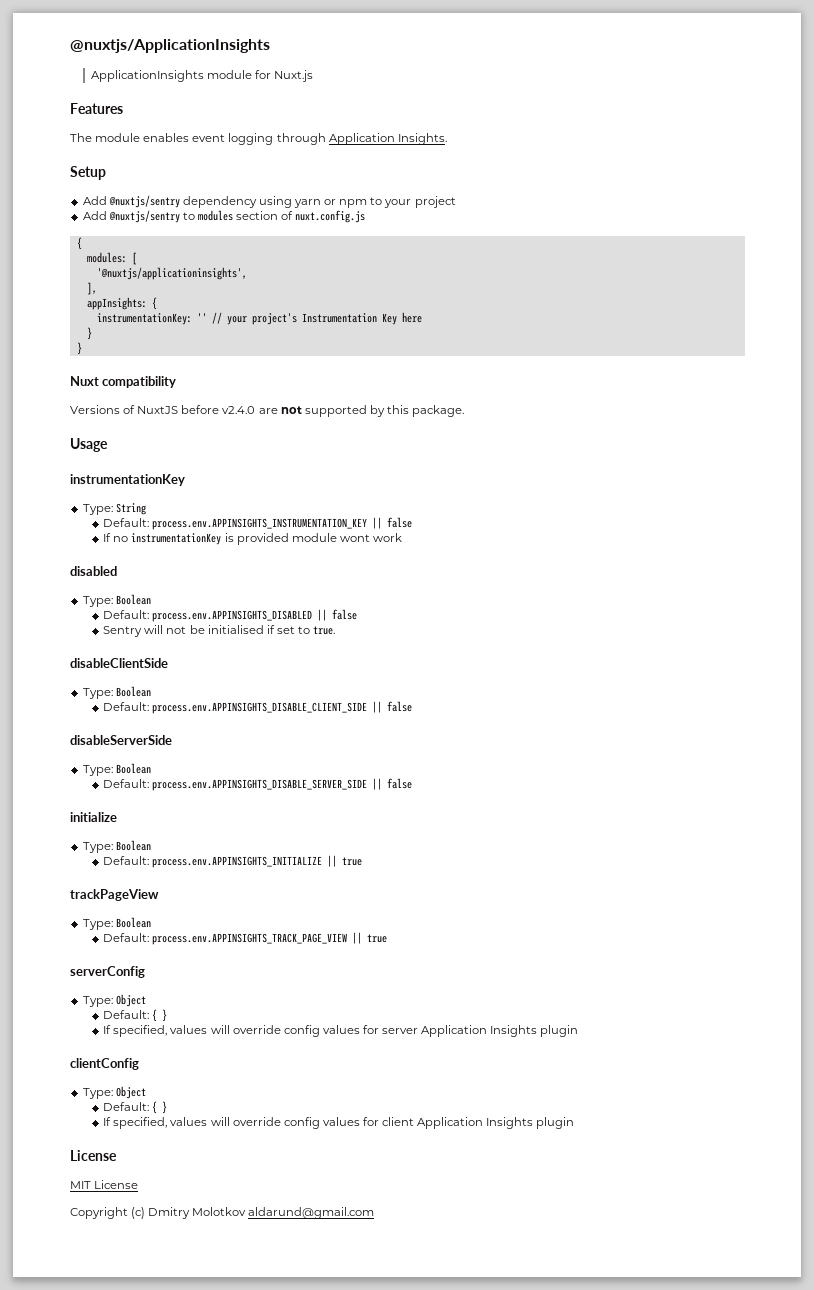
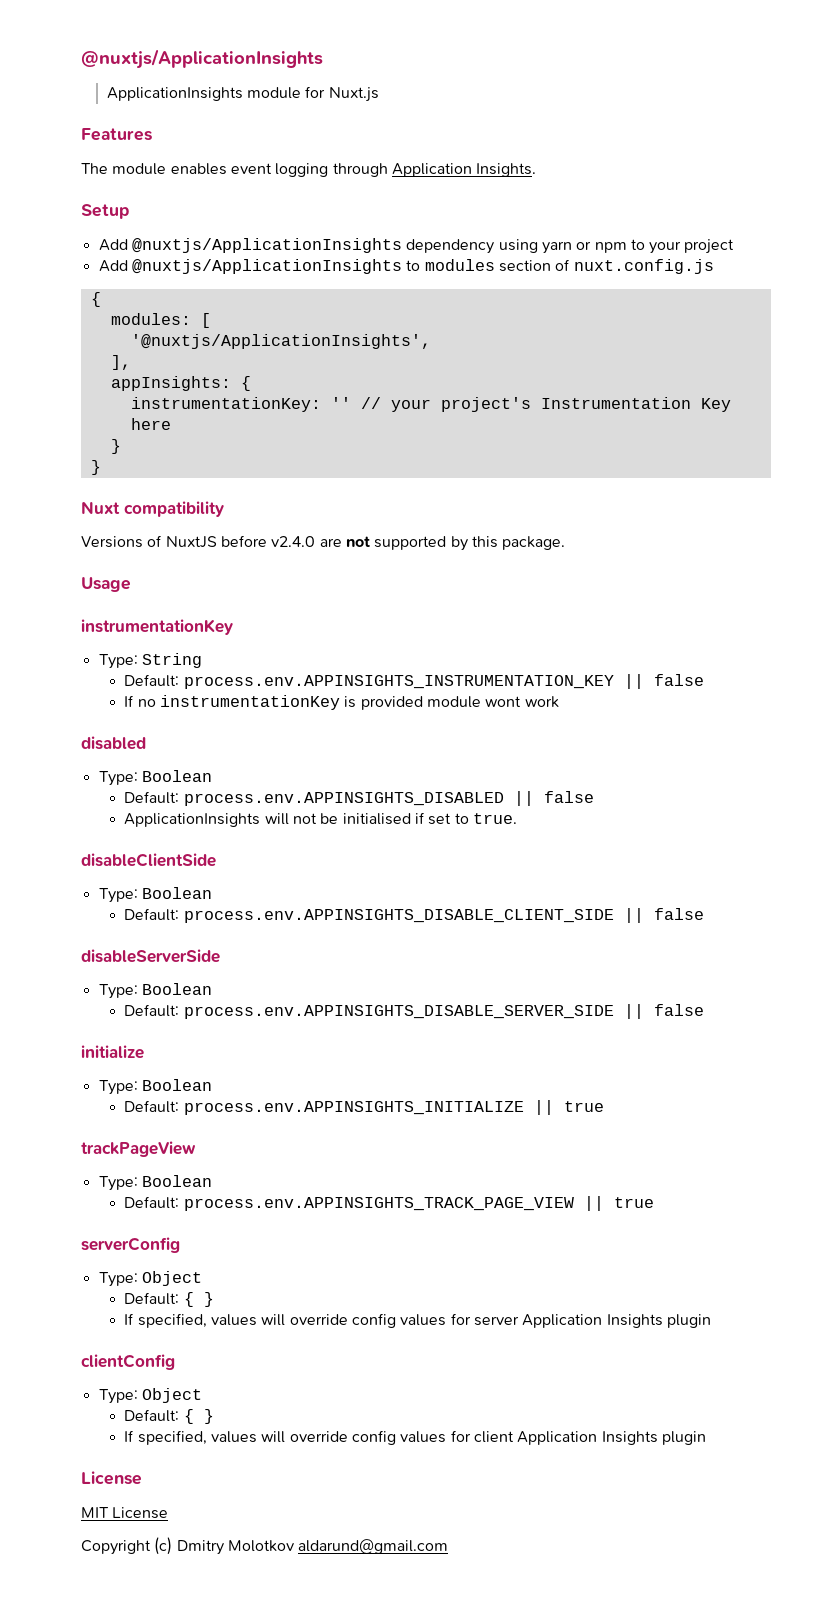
[108,195,180,208] @nuxtjs/sentry -> [131,238,402,253] @nuxtjs/ApplicationInsights
[108,210,180,223] @nuxtjs/sentry -> [131,259,402,274] @nuxtjs/ApplicationInsights
[96,267,247,280] '@nuxtjs/applicationinsights', -> [130,334,431,349] '@nuxtjs/ApplicationInsights',
[103,626,143,637] Sentry -> [124,813,261,827] ApplicationInsights

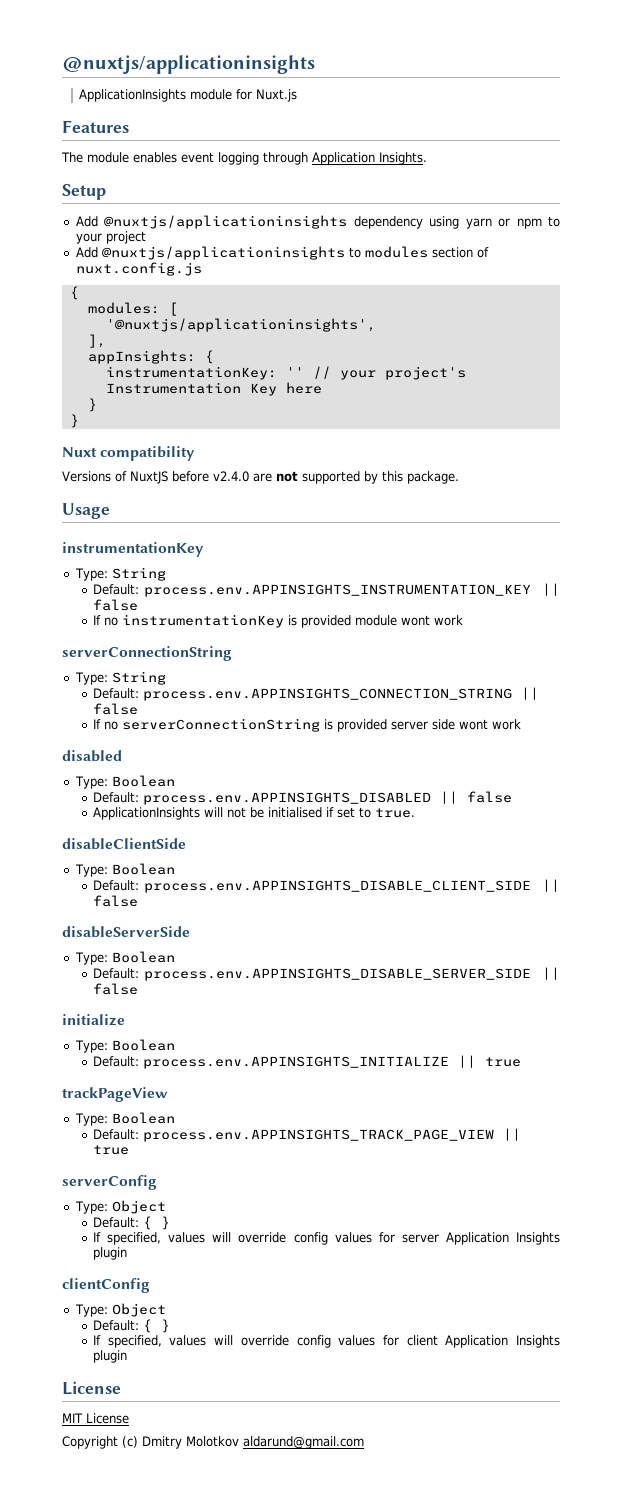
[81,49,323,69] @nuxtjs/ApplicationInsights -> [62,55,315,74] @nuxtjs/applicationinsights
[131,238,402,253] @nuxtjs/ApplicationInsights -> [104,215,348,229] @nuxtjs/applicationinsights
[131,259,402,274] @nuxtjs/ApplicationInsights -> [101,246,345,260] @nuxtjs/applicationinsights
[130,334,431,349] '@nuxtjs/ApplicationInsights', -> [105,318,376,332] '@nuxtjs/applicationinsights',
(559, 702) none -> [62,646,232,661] [74,671,166,685] [93,687,540,701] [93,703,139,715] [93,718,522,732] // serverConnectionString // Type: String // Default: process.env.APPINSIGHTS_CONNECTION_STRING || false // If no serverConnectionString is provided server side wont work

